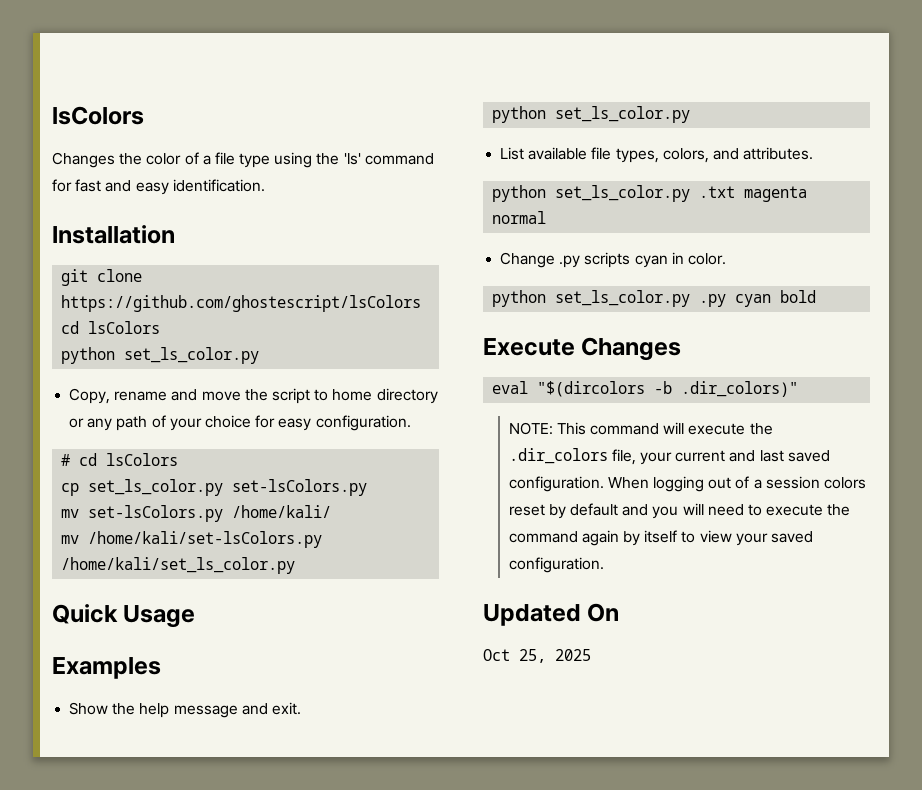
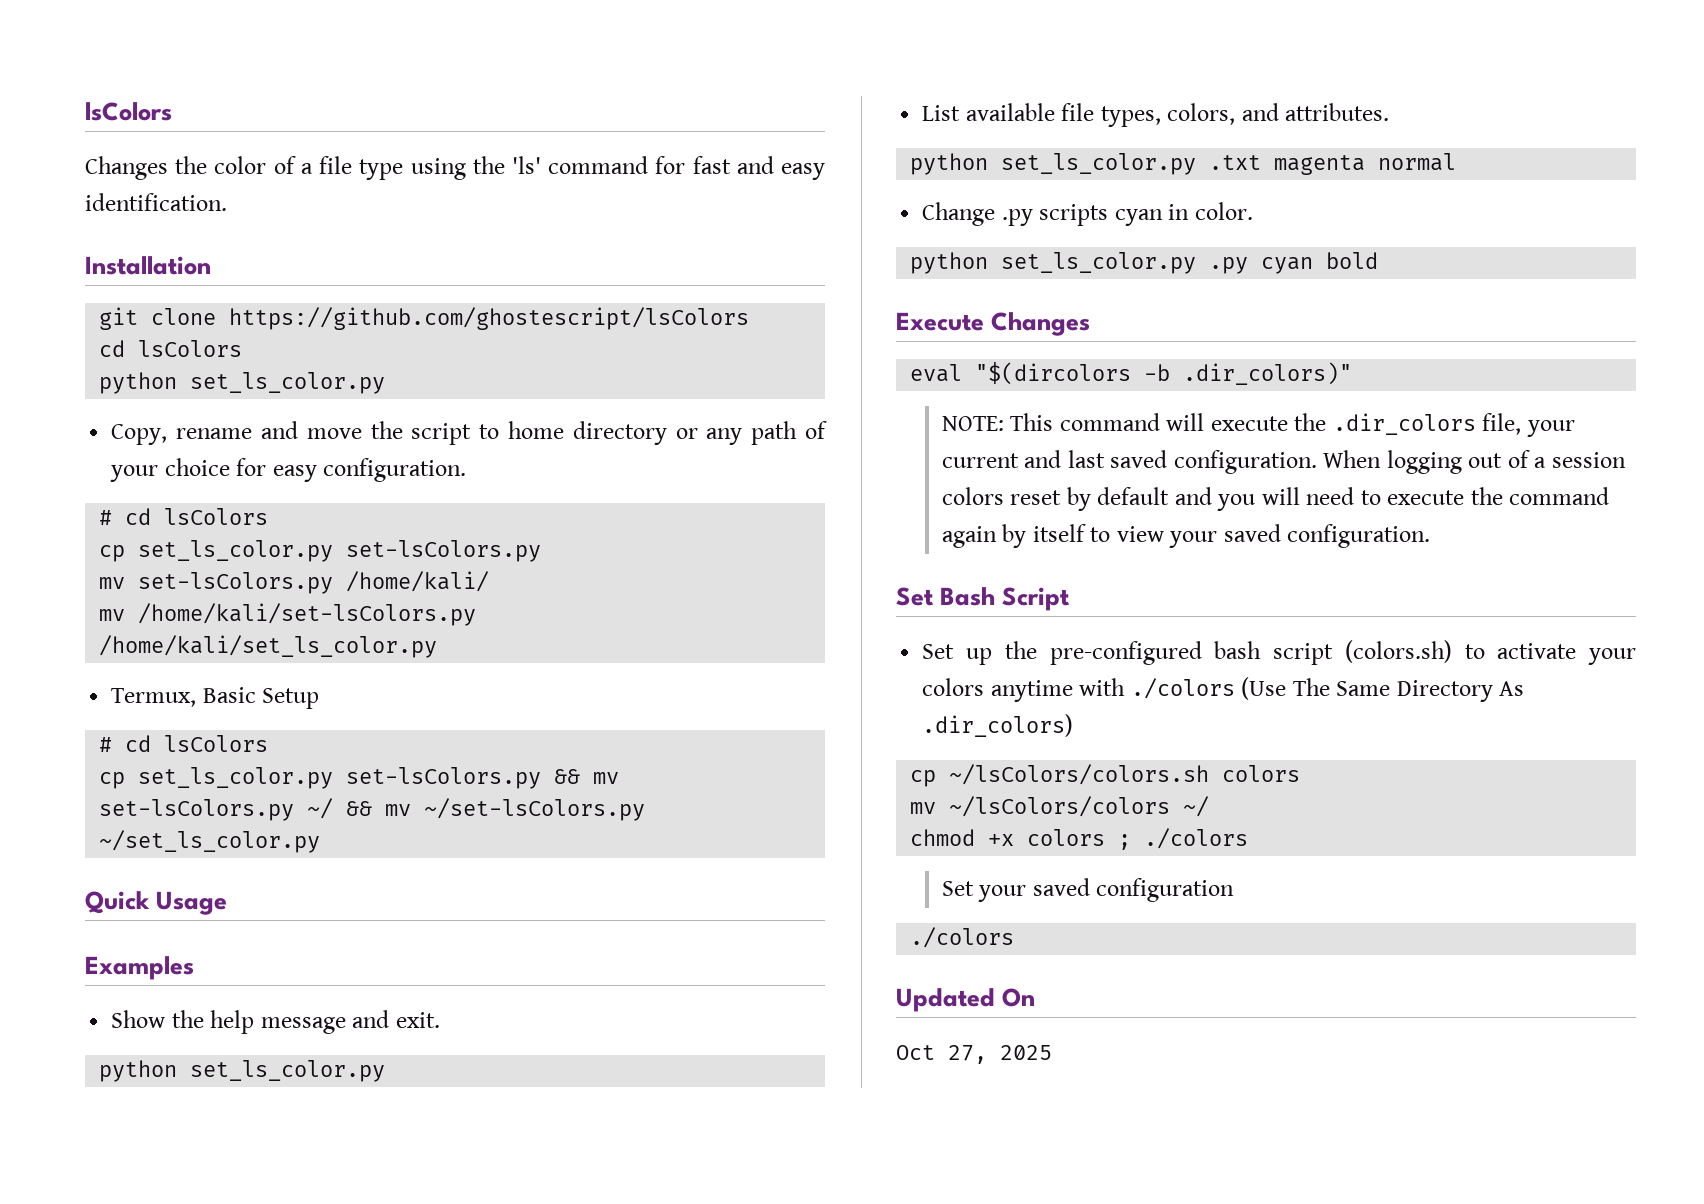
(296, 565) none -> [111,687,320,709] [99,735,269,752] [99,767,620,789] [99,798,646,821] [99,830,321,853] // Termux, Basic Setup // # cd lsColors // cp set_ls_color.py set-lsColors.py && mv set-lsColors.py ~/ && mv ~/set-lsColors.py ~/set_ls_color.py
(604, 565) none -> [896,587,1071,611] [922,640,1636,665] [922,677,1525,702] [922,714,1074,737] [910,764,1301,787] [910,796,1210,817] [910,828,1249,850] [941,878,1235,902] [910,927,1015,948] // Set Bash Script // Set up the pre-configured bash script (colors.sh) to activate your colors anytime with ./colors (Use The Same Directory As .dir_colors) // cp ~/lsColors/colors.sh colors // mv ~/lsColors/colors ~/ // chmod +x colors ; ./colors // Set your saved configuration // ./colors
[519,649,546,663] 25, -> [948,1045,987,1064] 27,

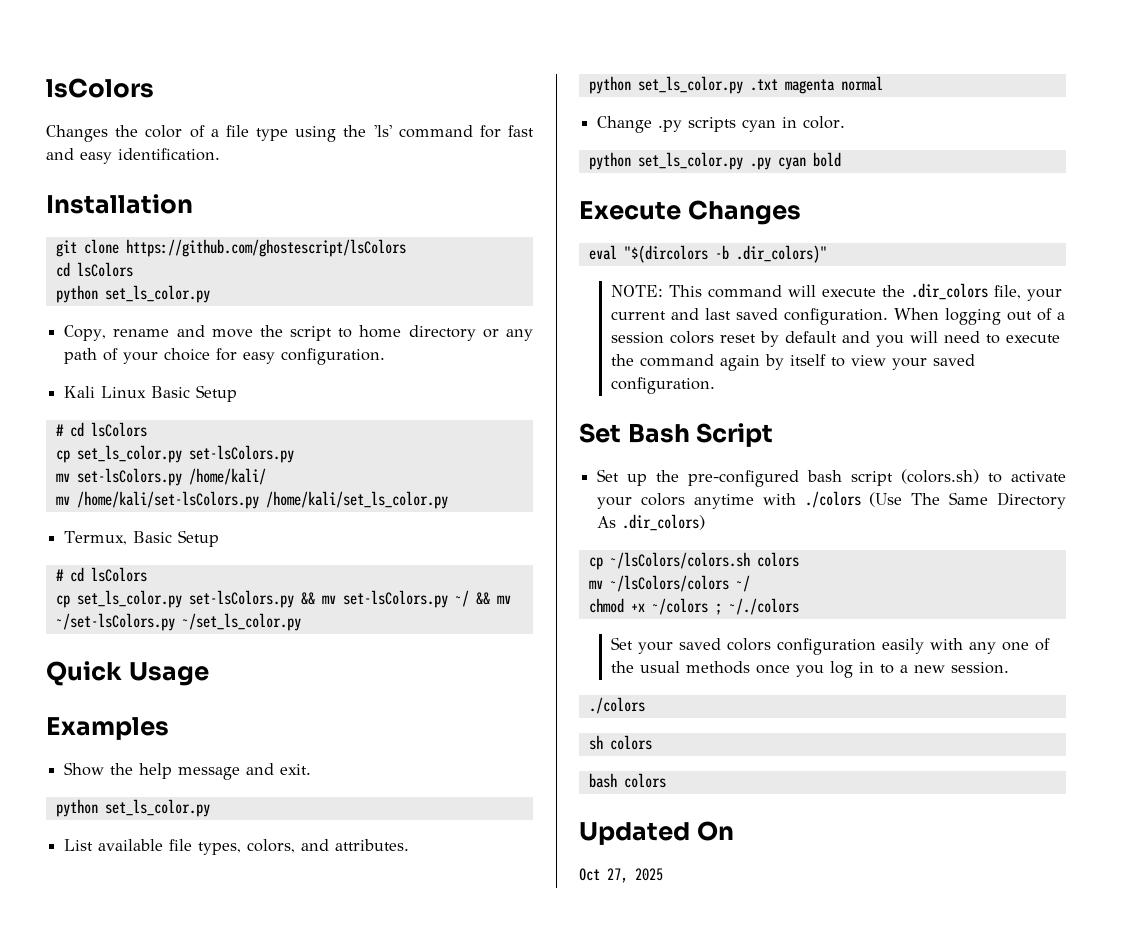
(467, 470) none -> [64,385,238,402] // Kali Linux Basic Setup
[1027,828,1249,850] colors ; ./colors -> [651,598,799,615] ~/colors ; ~/./colors
(1090, 887) none -> [726,638,771,651] colors
[910,927,1015,948] // ./colors -> [881,638,1050,654] [610,661,1009,678] [588,697,645,714] [588,735,652,750] [588,773,666,788] easily with any one of the usual methods once you log in to a new session. // ./colors // sh colors // bash colors

